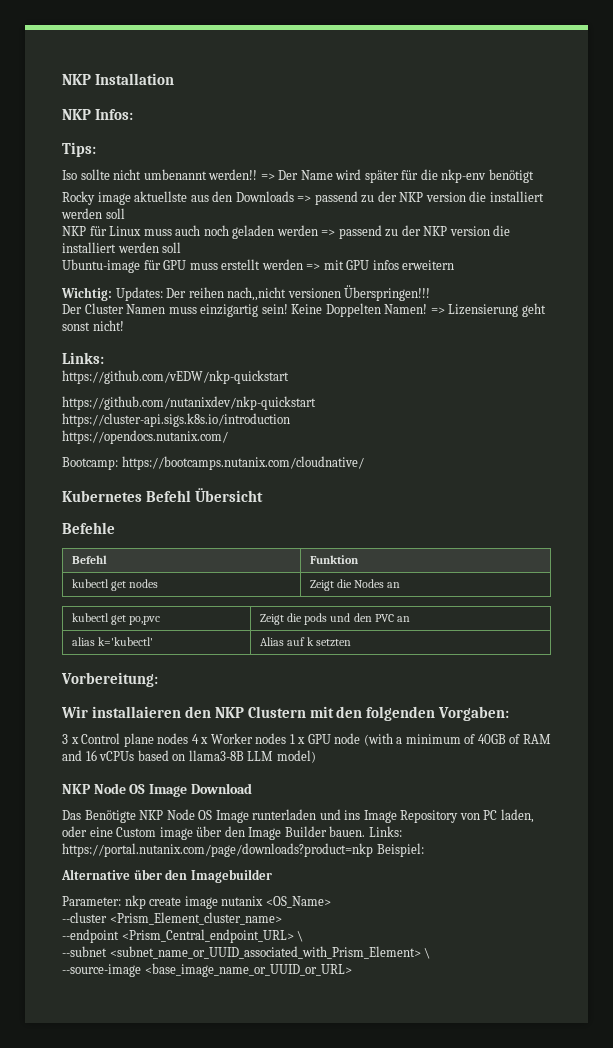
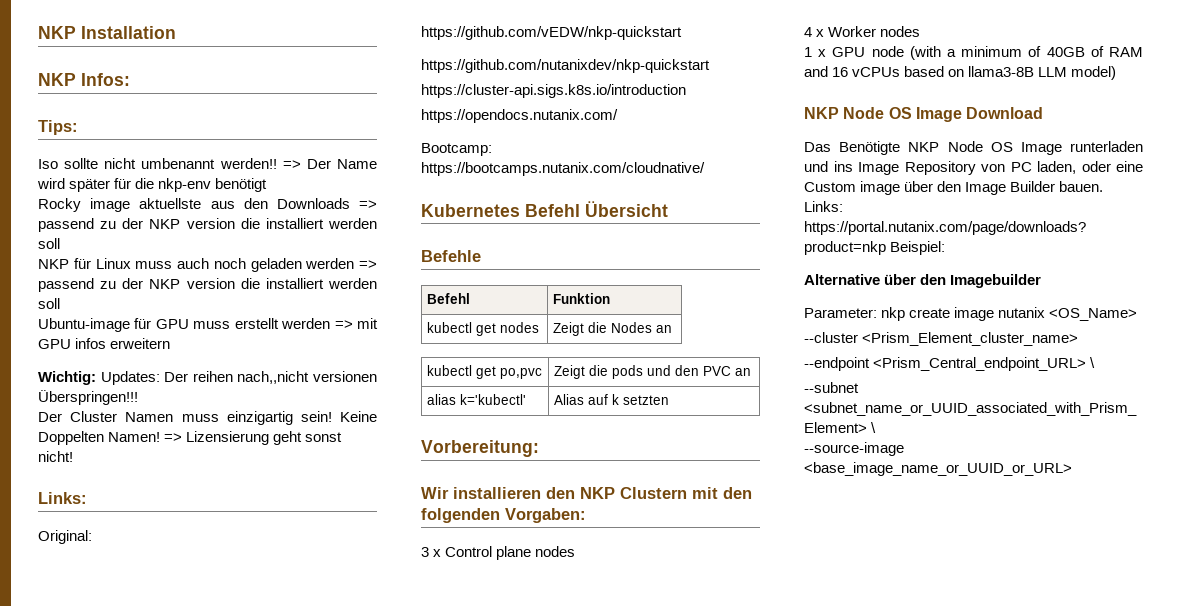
(104, 358) none -> [38,530,92,544] // Original:
[91,706,181,718] installaieren -> [453,487,541,499] installieren
(189, 738) none -> (576, 551) //
(287, 738) none -> (921, 31) //

